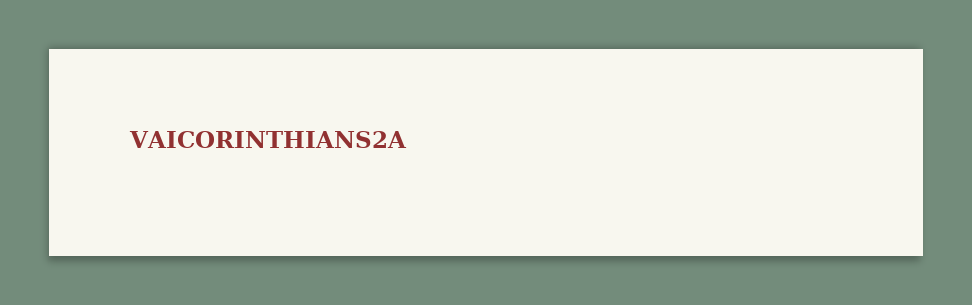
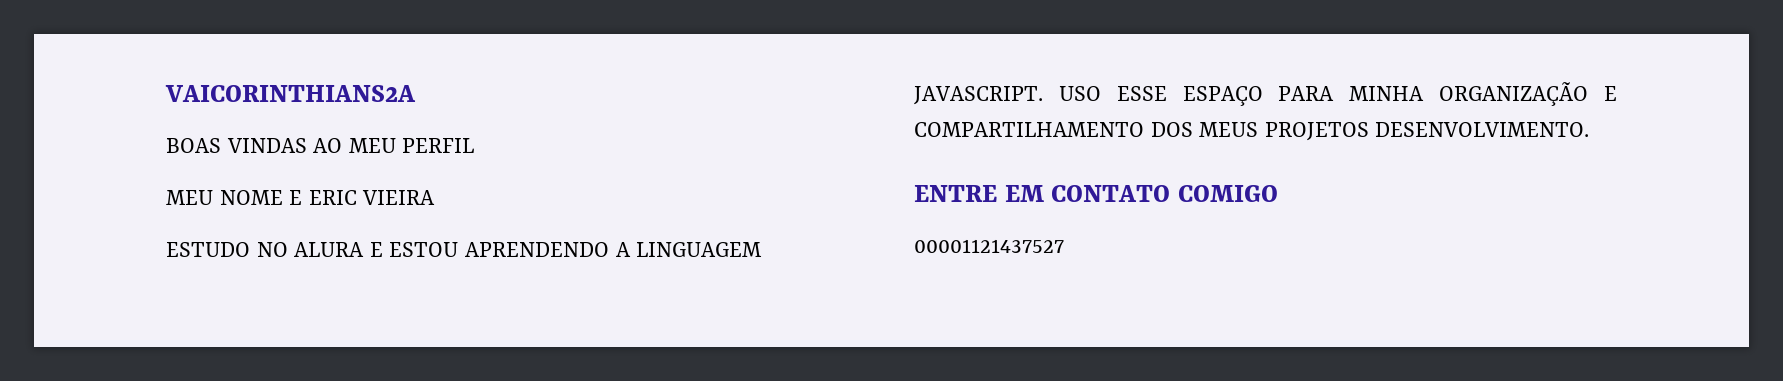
(407, 139) none -> [166,138,475,153] [166,190,436,205] [166,242,763,257] [914,82,1617,106] [914,122,1590,141] [914,185,1279,202] [914,239,1064,253] // BOAS VINDAS AO MEU PERFIL // MEU NOME E ERIC VIEIRA // ESTUDO NO ALURA E ESTOU APRENDENDO A LINGUAGEM JAVASCRIPT. USO ESSE ESPAÇO PARA MINHA ORGANIZAÇÃO E COMPARTILHAMENTO DOS MEUS PROJETOS DESENVOLVIMENTO. // ENTRE EM CONTATO COMIGO // 00001121437527

